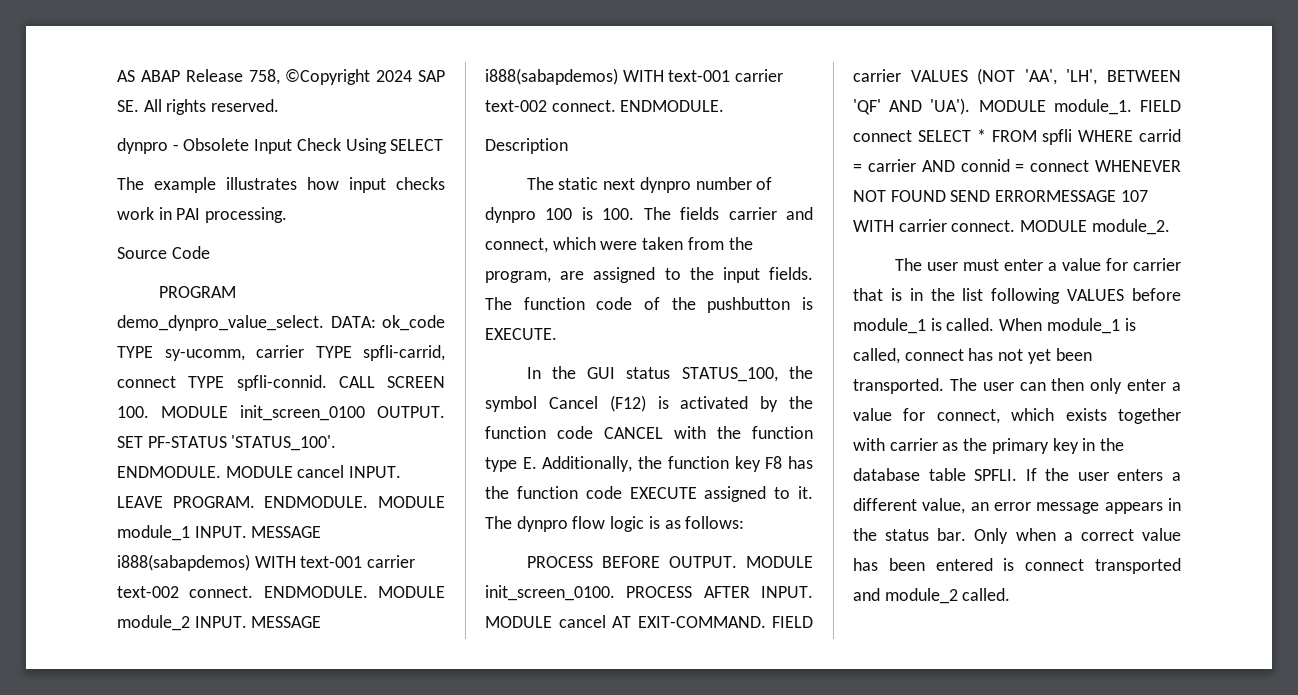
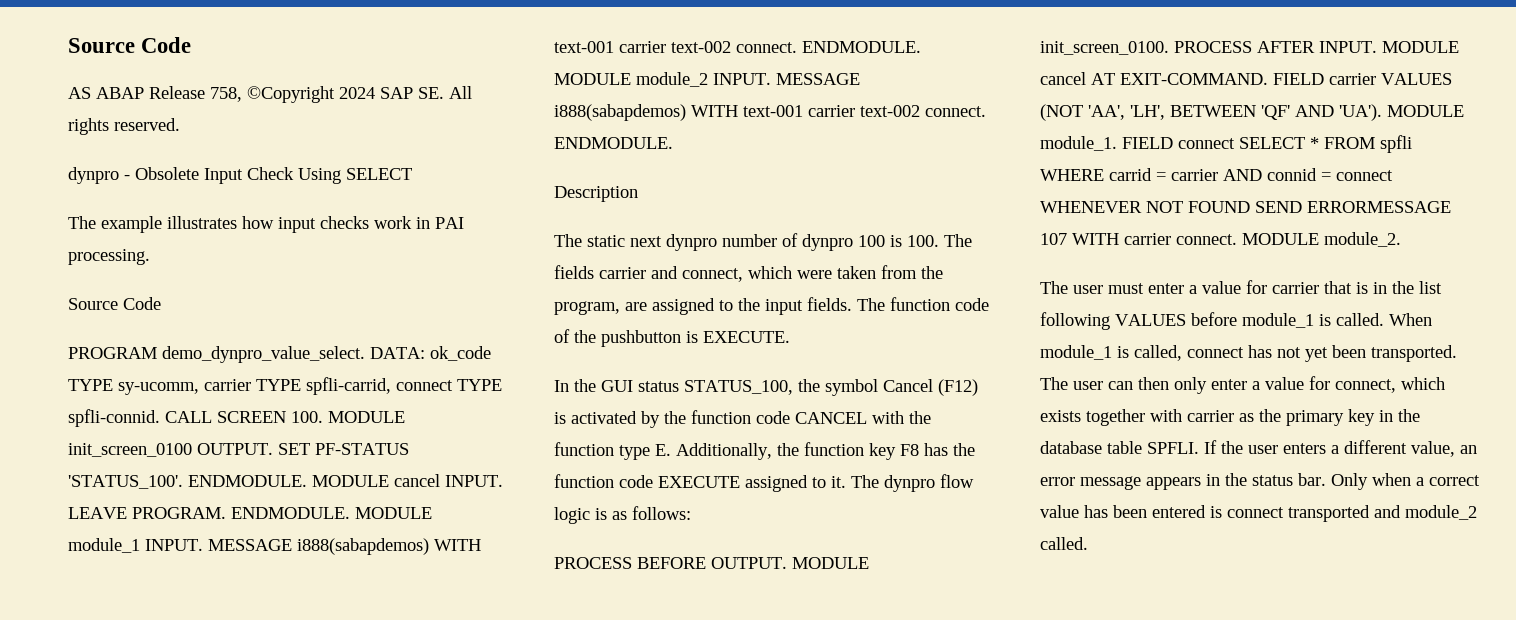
(117, 76) none -> [68,37,192,53] Source Code //

